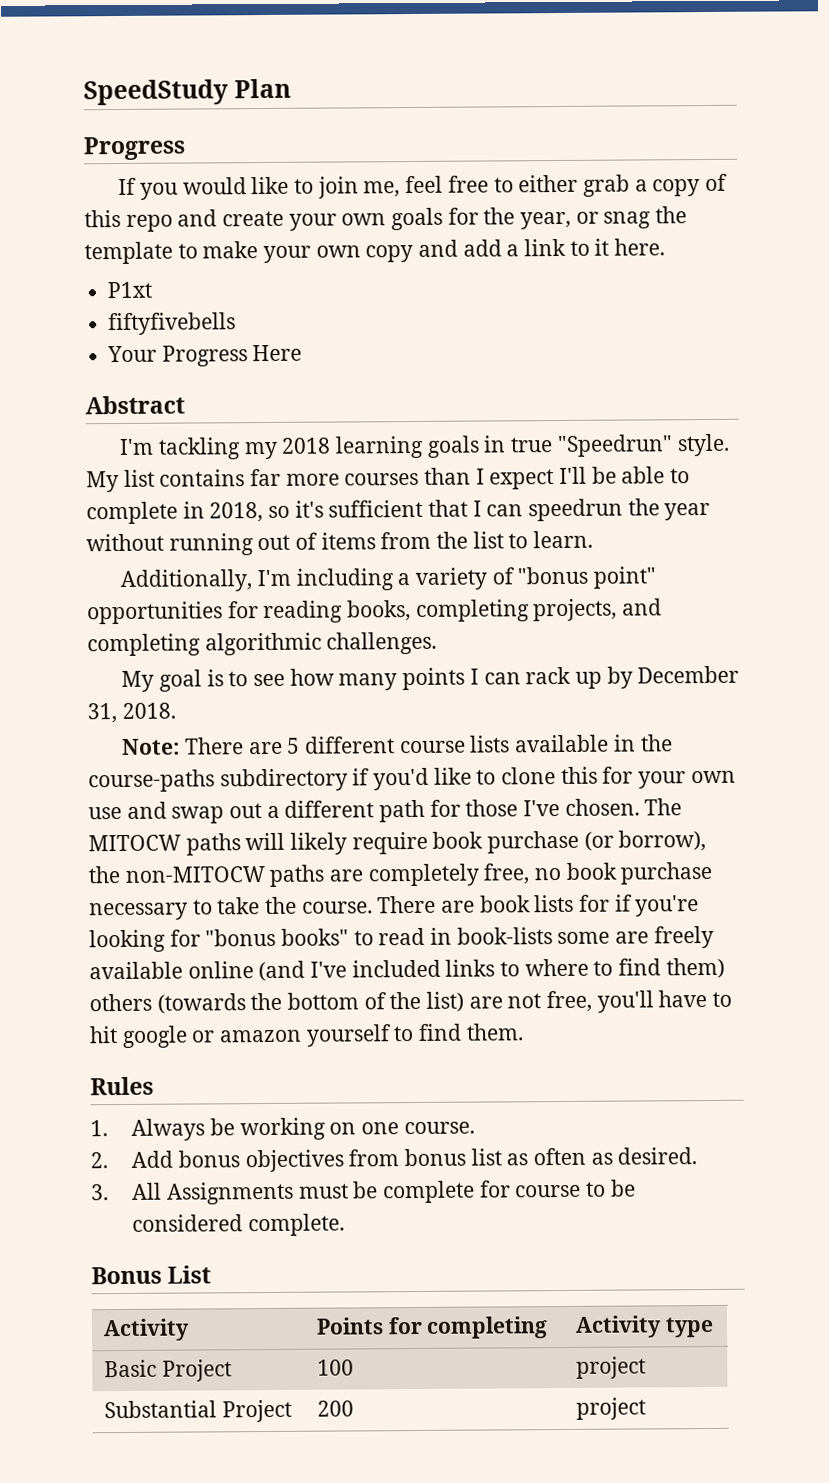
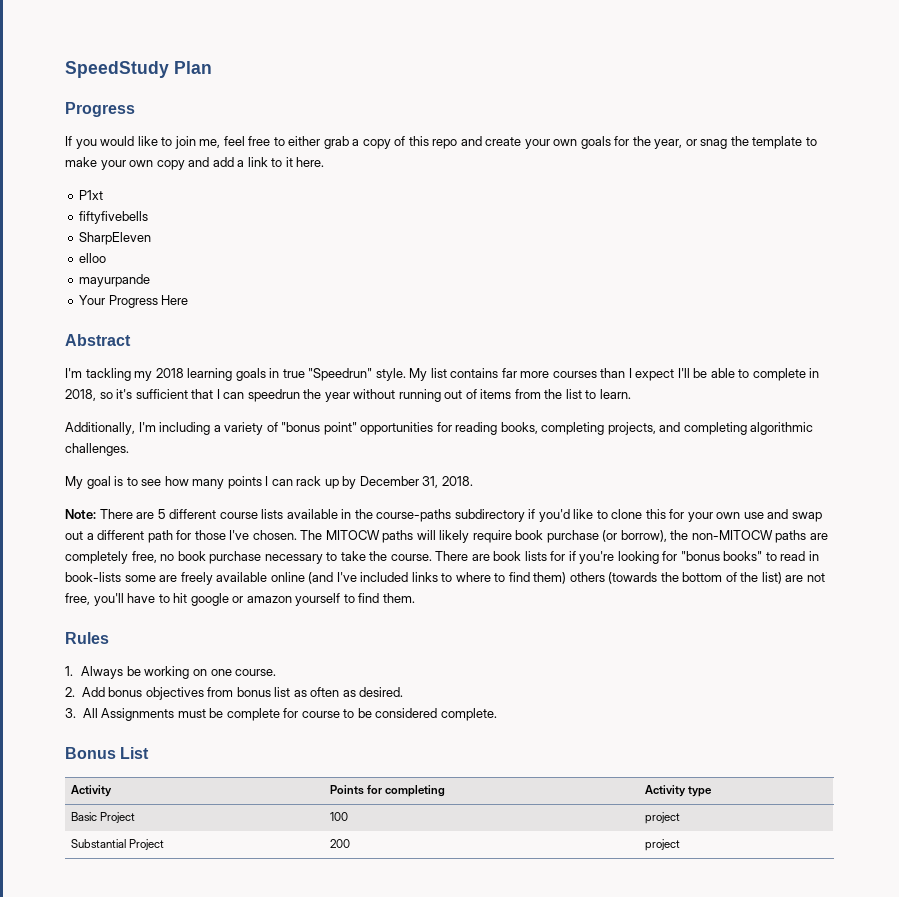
(237, 324) none -> [79,232,152,245] [79,253,107,263] [79,274,151,287] // SharpEleven // elloo // mayurpande

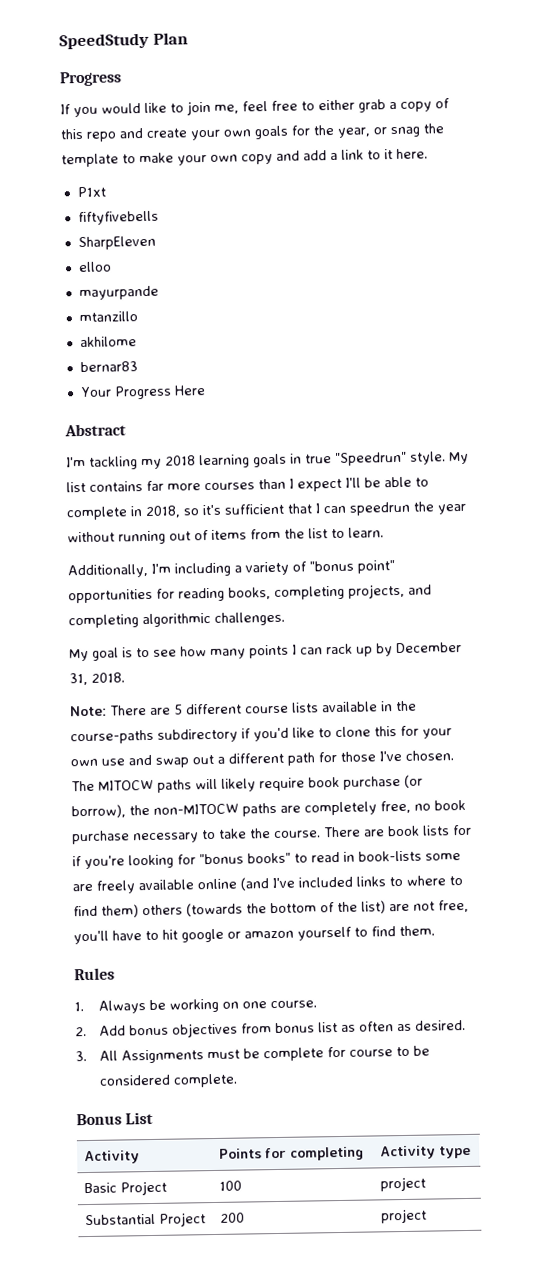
(151, 280) none -> [78,311,138,323] [79,336,137,348] [79,361,138,373] // mtanzillo // akhilome // bernar83

